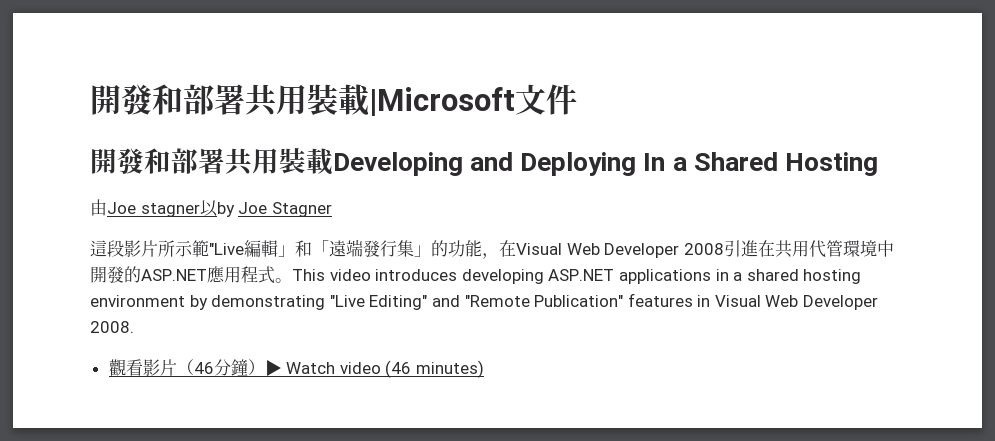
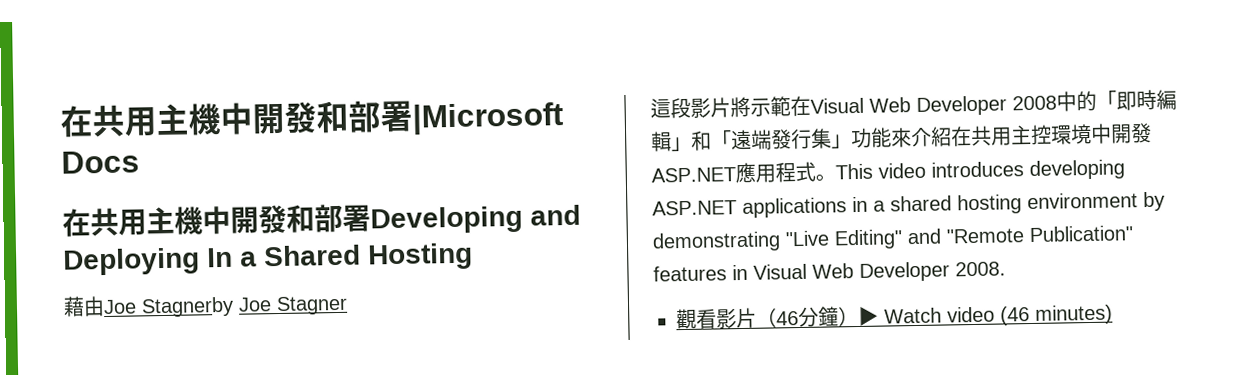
[90,84,577,117] [90,148,333,176] 開發和部署共用裝載|Microsoft文件 // 開發和部署共用裝載 -> [60,100,565,138] [61,150,140,174] [62,203,371,237] 在共用主機中開發和部署|Microsoft Docs // 在共用主機中開發和部署
[90,199,235,217] 由Joe stagner以by -> [63,296,234,318] 藉由Joe Stagnerby
[158,240,244,257] 所示範"Live -> [730,89,1157,118] 將示範在Visual Web Developer 2008中的「即時
[431,240,843,259] 的功能，在Visual Web Developer 2008引進在共用代管 -> [851,124,1052,149] 功能來介紹在共用主控
[124,266,141,283] 的 -> (1152, 133) none

